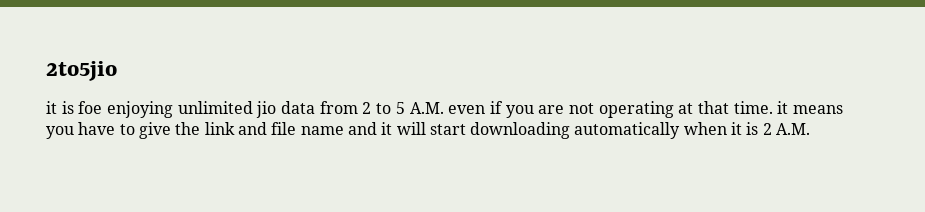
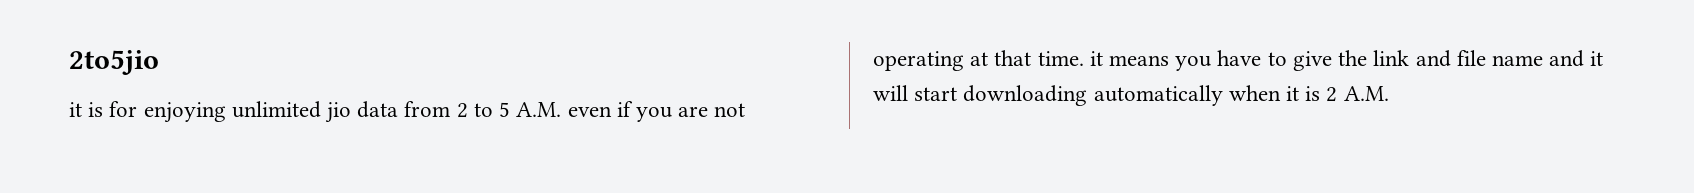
[78,101,103,114] foe -> [109,101,138,117] for

